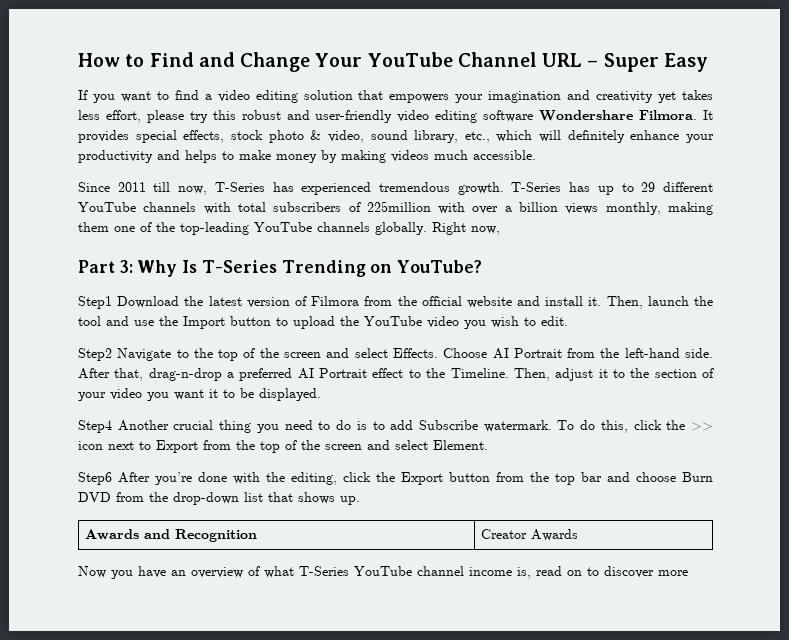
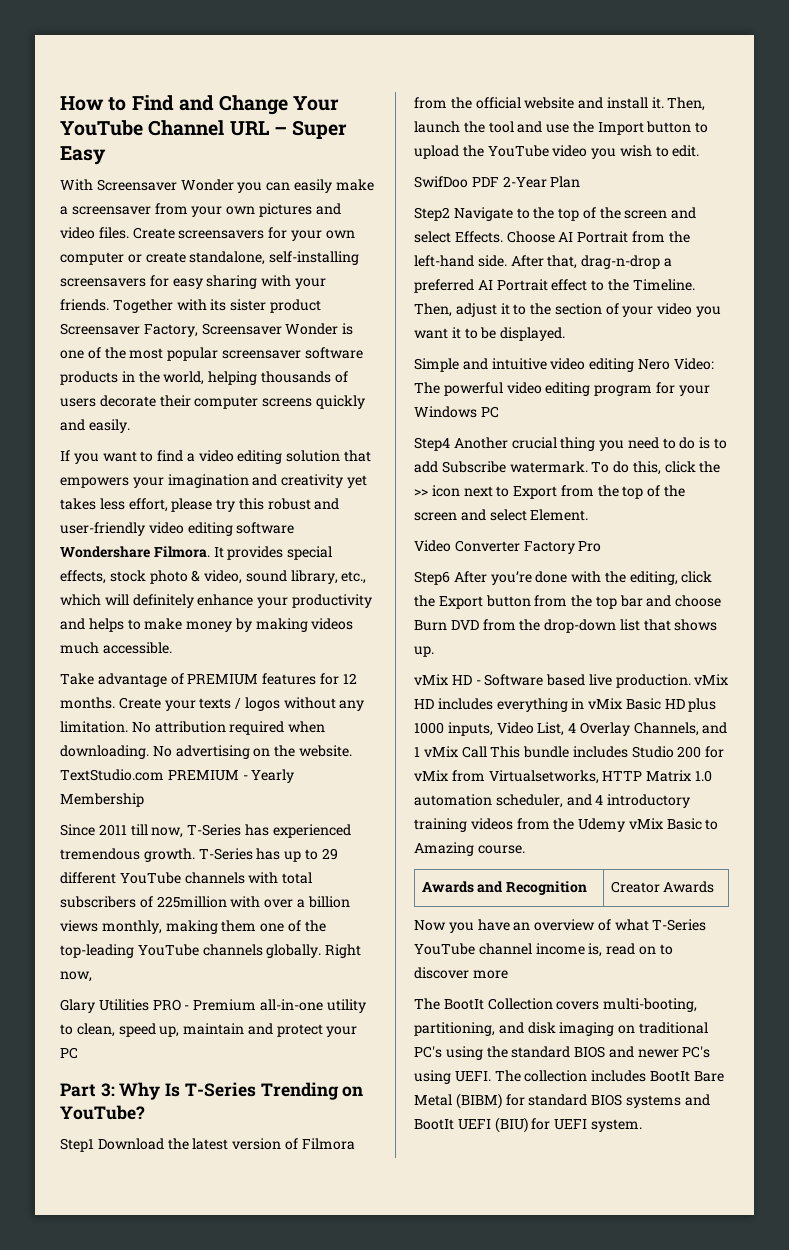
(708, 62) none -> [60,179,374,193] [60,203,341,217] [60,227,355,241] [60,251,360,265] [60,275,326,289] [60,299,321,313] [60,323,354,337] [60,347,363,361] [60,371,348,385] [60,395,365,409] [60,419,130,433] // With Screensaver Wonder you can easily make a screensaver from your own pictures and video files. Create screensavers for your own computer or create standalone, self-installing screensavers for easy sharing with your friends. Together with its sister product Screensaver Factory, Screensaver Wonder is one of the most popular screensaver software products in the world, helping thousands of users decorate their computer screens quickly and easily.
(536, 155) none -> [60,673,357,687] [60,697,365,711] [60,721,326,735] [60,745,352,759] [60,769,295,783] [60,793,144,807] // Take advantage of PREMIUM features for 12 months. Create your texts / logos without any limitation. No attribution required when downloading. No advertising on the website. TextStudio.com PREMIUM - Yearly Membership
(500, 230) none -> [60,999,366,1013] [60,1023,358,1037] [60,1047,78,1059] // Glary Utilities PRO - Premium all-in-one utility to clean, speed up, maintain and protect your PC
(568, 321) none -> [414,176,581,188] // SwifDoo PDF 2-Year Plan
(321, 394) none -> [414,358,714,372] [414,382,710,396] [414,406,499,418] // Simple and intuitive video editing Nero Video: The powerful video editing program for your Windows PC
(488, 445) none -> [414,540,602,554] // Video Converter Factory Pro
(360, 500) none -> [414,674,729,688] [414,698,717,712] [414,722,728,736] [414,746,725,758] [414,770,712,784] [414,794,691,808] [414,818,719,832] [414,842,525,856] // vMix HD - Software based live production. vMix HD includes everything in vMix Basic HD plus 1000 inputs, Video List, 4 Overlay Channels, and 1 vMix Call This bundle includes Studio 200 for vMix from Virtualsetworks, HTTP Matrix 1.0 automation scheduler, and 4 introductory training videos from the Udemy vMix Basic to Amazing course.
(688, 573) none -> [414,998,698,1012] [414,1022,708,1036] [414,1046,711,1060] [414,1070,724,1084] [414,1093,710,1109] [414,1117,642,1133] // The BootIt Collection covers multi-booting, partitioning, and disk imaging on traditional PC's using the standard BIOS and newer PC's using UEFI. The collection includes BootIt Bare Metal (BIBM) for standard BIOS systems and BootIt UEFI (BIU) for UEFI system.

